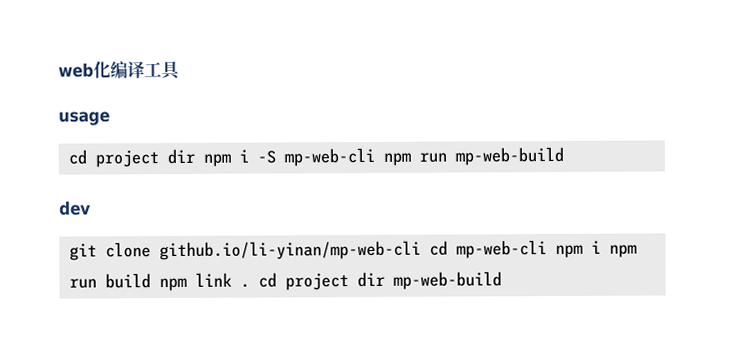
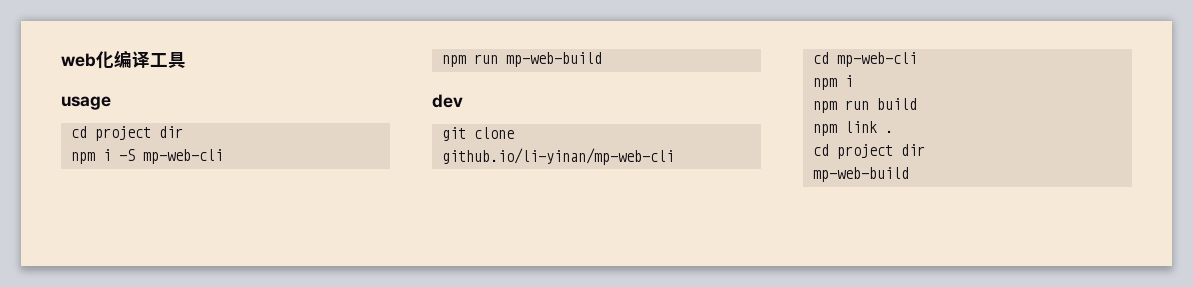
(195, 156) none -> (183, 132) //
(375, 157) none -> (223, 156) //
(421, 250) none -> (674, 156) //
[554,240,601,259] npm i -> [812,75,853,90] // npm i //
(151, 281) none -> (917, 104) //
[257,271,385,291] cd project dir -> [812,144,925,159] // cd project dir //

